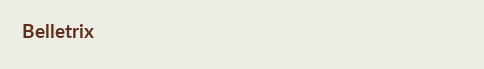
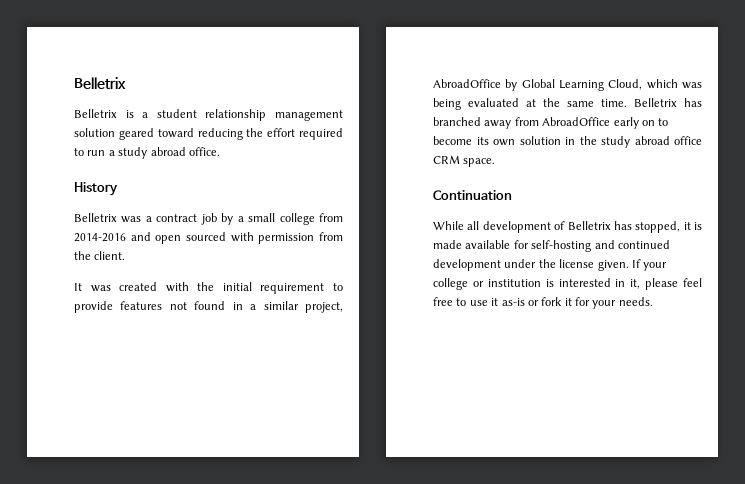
[22,24,94,38] Belletrix -> [74,77,126,89] [74,109,343,121] [74,128,343,140] [74,147,220,159] [74,182,118,196] [74,213,344,225] [74,232,343,244] [74,251,126,260] [74,282,343,294] [74,301,343,313] [433,79,702,91] [433,98,702,110] [433,117,669,129] [433,136,702,148] [433,155,496,167] [433,190,512,200] [433,221,702,233] [433,240,670,252] [433,259,668,271] [433,278,702,290] [433,297,653,309] Belletrix // Belletrix is a student relationship management solution geared toward reducing the effort required to run a study abroad office. // History // Belletrix was a contract job by a small college from 2014-2016 and open sourced with permission from the client. // It was created with the initial requirement to provide features not found in a similar project, AbroadOffice by Global Learning Cloud, which was being evaluated at the same time. Belletrix has branched away from AbroadOffice early on to become its own solution in the study abroad office CRM space. // Continuation // While all development of Belletrix has stopped, it is made available for self-hosting and continued development under the license given. If your college or institution is interested in it, please feel free to use it as-is or fork it for your needs.

